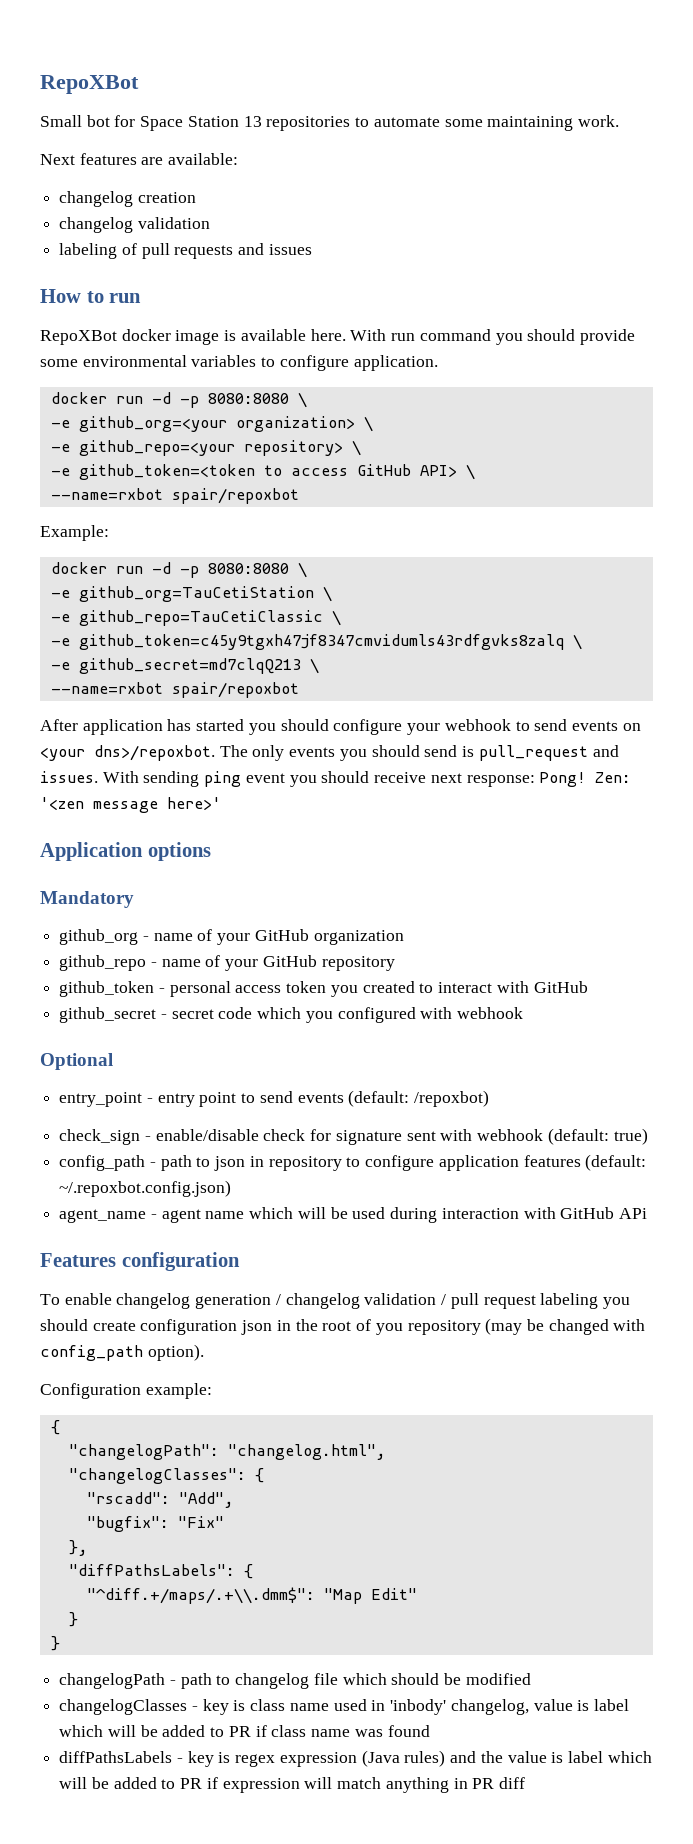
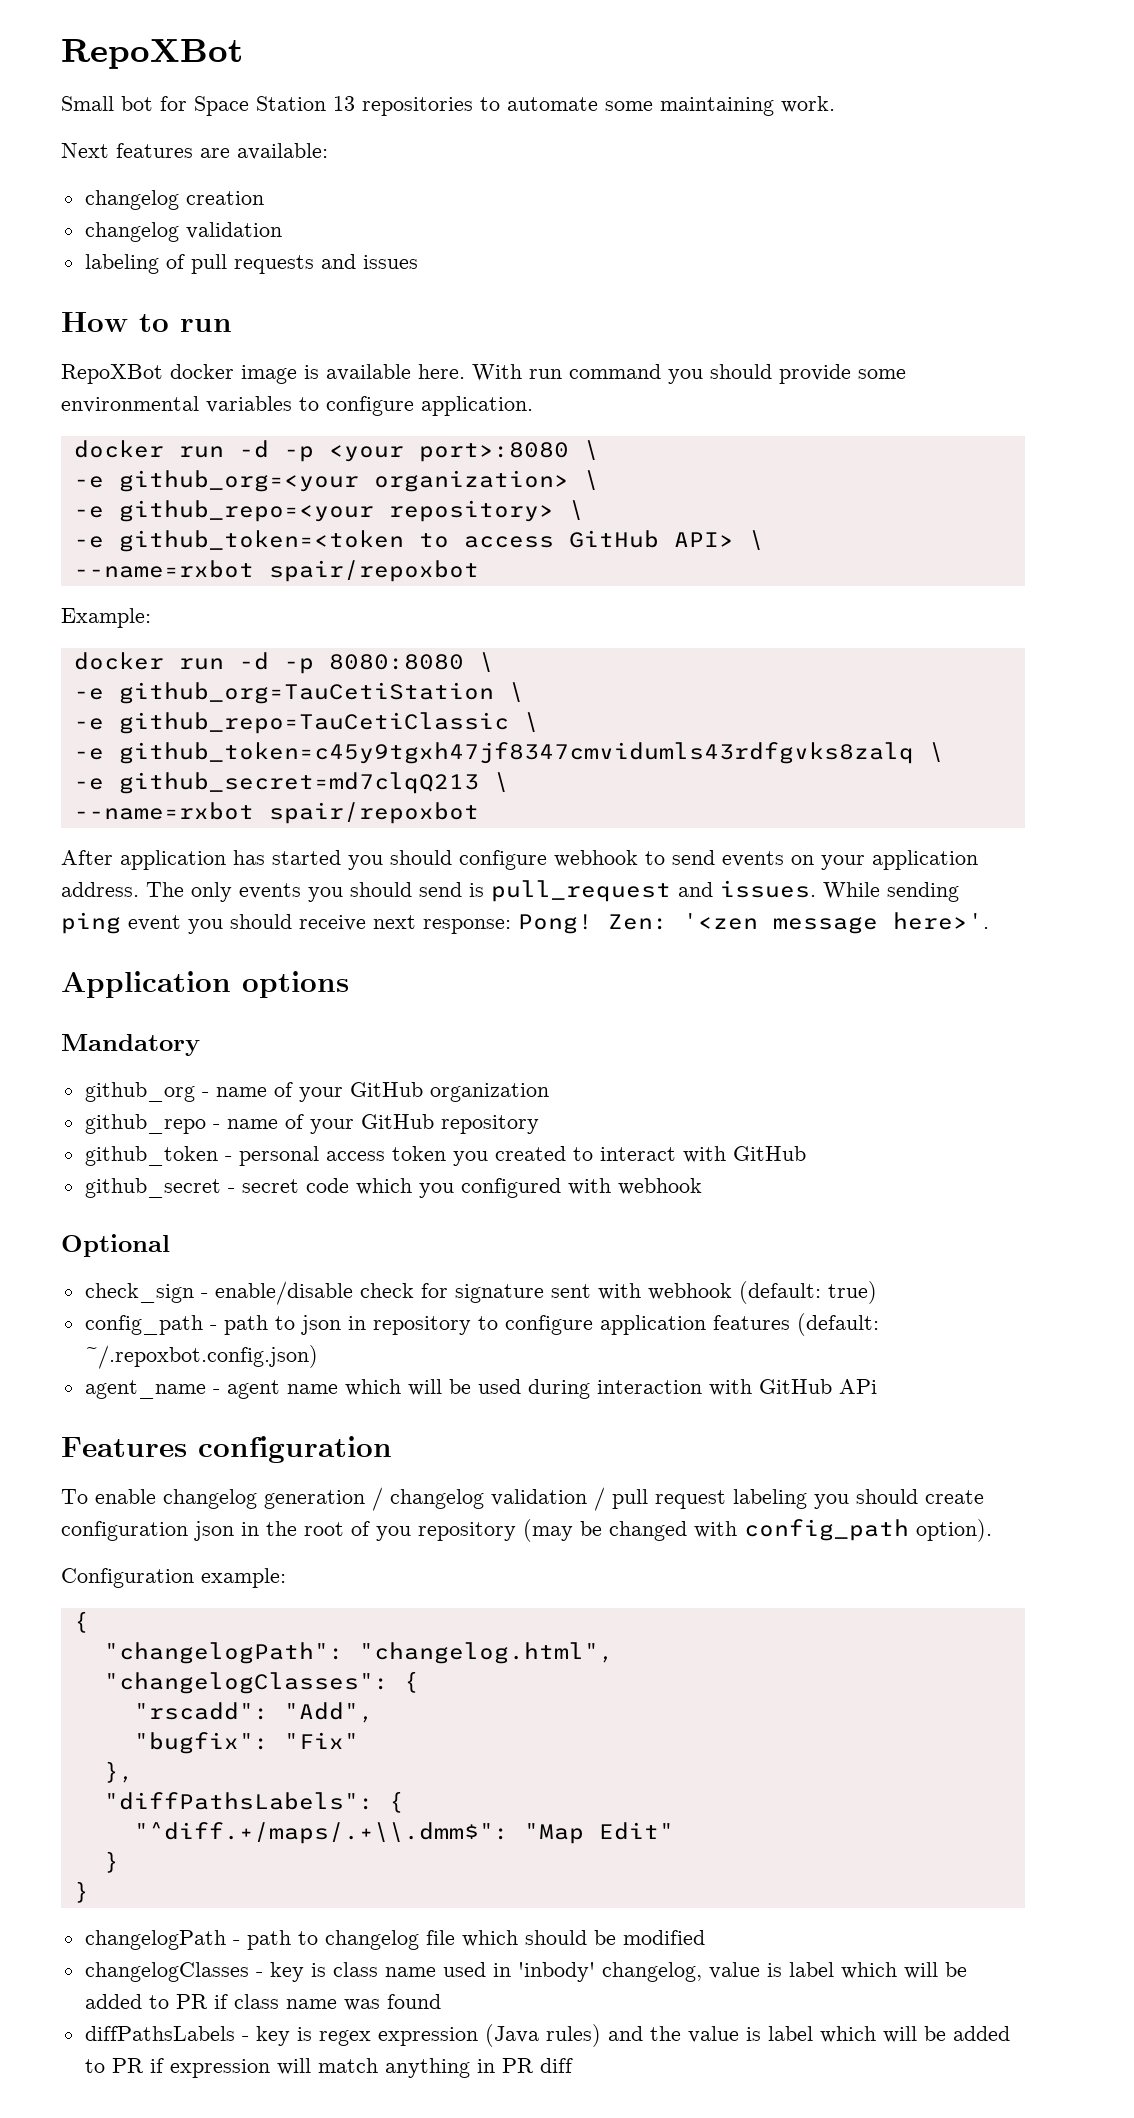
[207,393,289,404] 8080:8080 -> [328,442,569,462] <your port>:8080
[407,723,441,735] your -> (547, 860) none
[40,745,215,761] <your dns>/repoxbot. -> [821,850,978,870] [61,882,139,897] your application address.
[102,771,139,783] With -> [823,882,880,899] While
[167,797,221,810] here>' -> [893,912,989,930] here>'.
[59,1090,490,1107] // entry_point - entry point to send events (default: /repoxbot) -> (170, 1245) none

